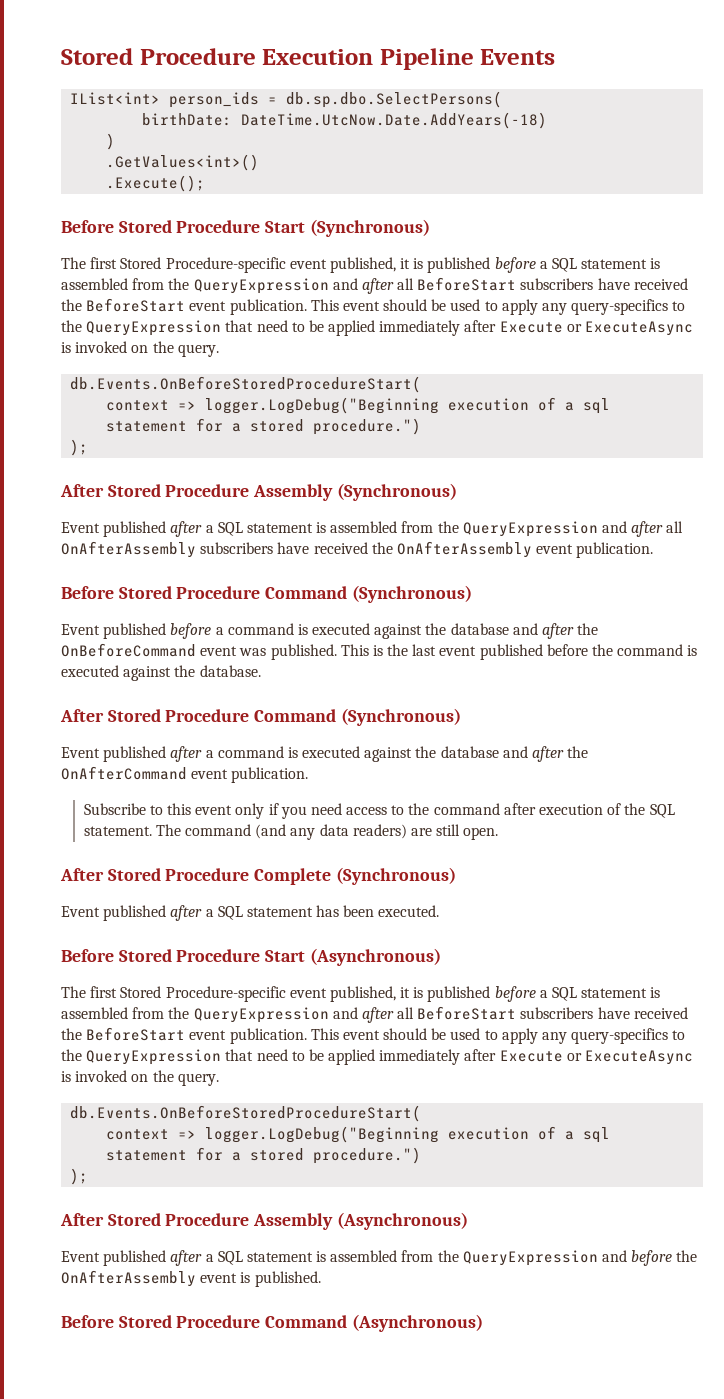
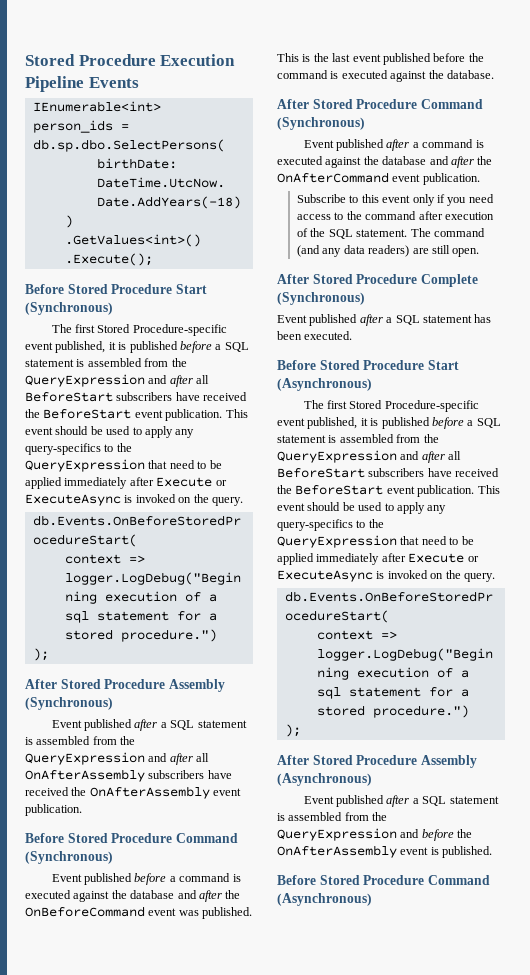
[70,92,161,105] IList<int> -> [32,101,161,112] IEnumerable<int>

